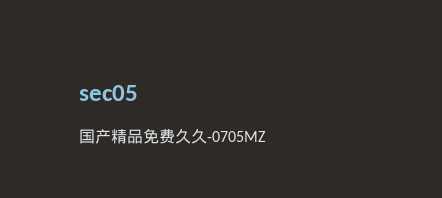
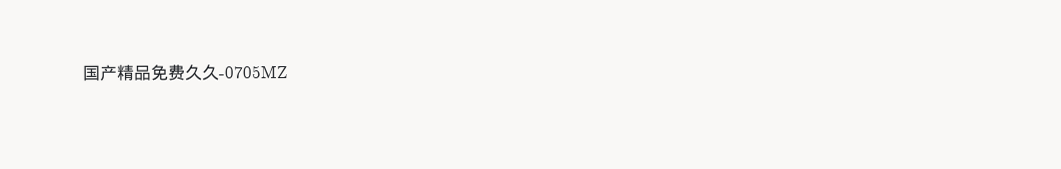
[79,85,138,101] sec05 // -> (82, 73) none

